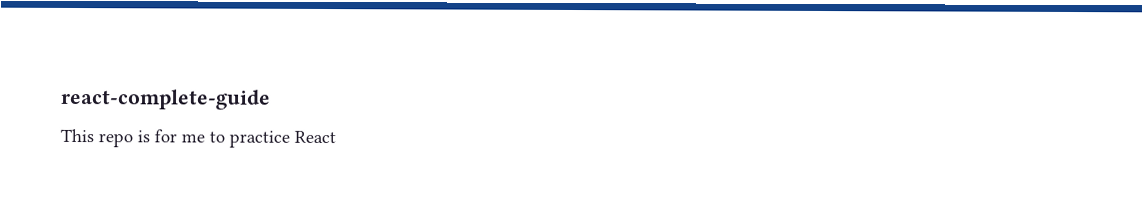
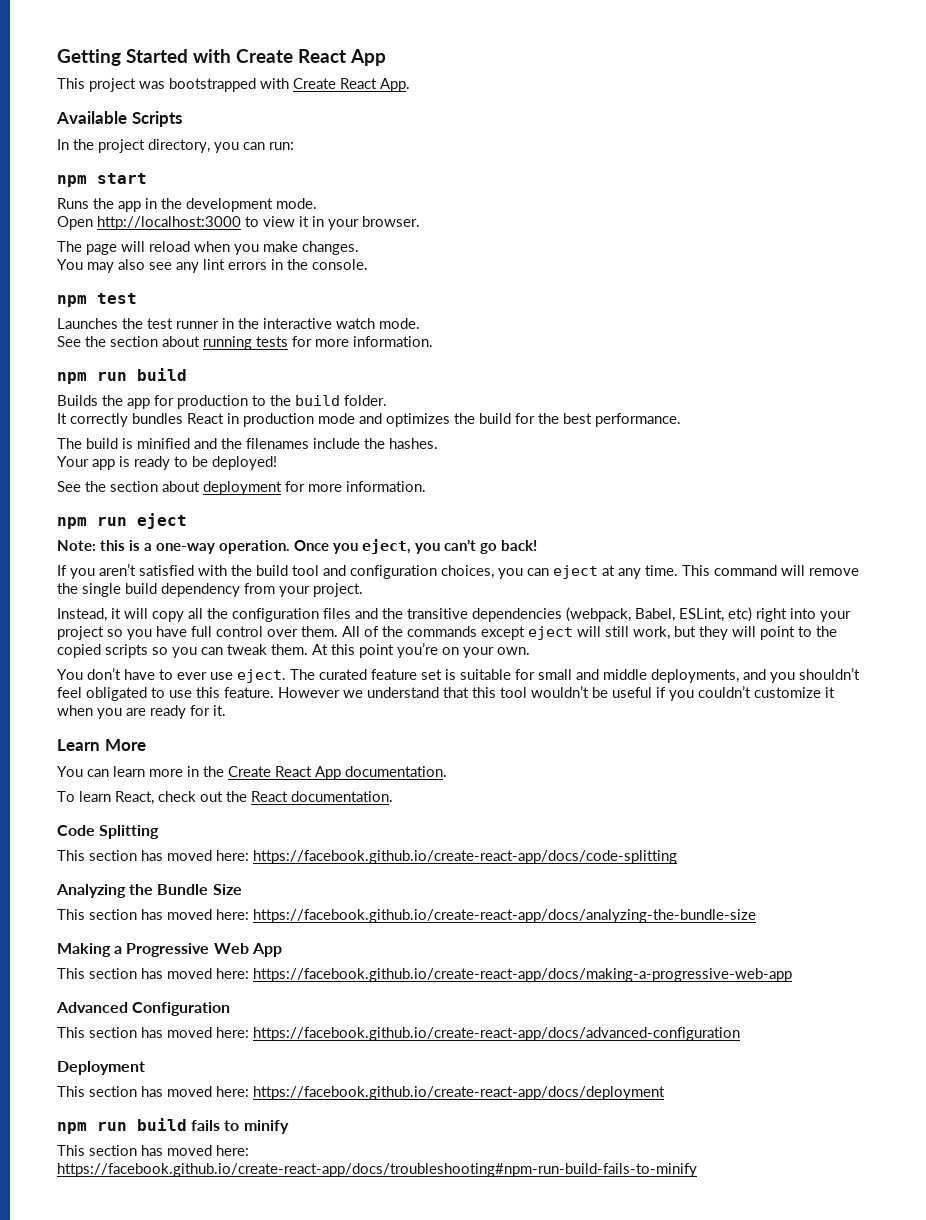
[60,88,271,110] [60,128,336,148] react-complete-guide // This repo is for me to practice React -> [57,49,386,66] [57,78,410,92] [56,111,182,127] [57,139,294,153] [57,173,147,187] [57,198,317,212] [57,216,420,230] [57,241,359,255] [57,259,368,273] [57,293,137,307] [57,318,420,329] [57,336,433,350] [57,368,187,384] [57,395,387,409] [57,413,681,427] [57,438,438,449] [57,456,277,470] [57,481,426,495] [57,513,187,529] [57,539,537,554] [57,564,859,579] [57,583,363,597] [57,607,851,622] [57,626,837,640] [57,643,530,658] [57,668,860,683] [57,686,835,701] [57,705,226,719] [57,739,146,751] [57,766,447,780] [57,791,393,805] [57,825,160,839] [57,850,677,864] [56,884,242,898] [57,909,756,923] [57,943,282,957] [57,968,792,982] [56,1002,231,1016] [57,1027,740,1041] [57,1061,145,1075] [57,1086,665,1100] [57,1118,289,1134] [57,1145,249,1156] [57,1163,697,1177] Getting Started with Create React App // This project was bootstrapped with Create React App. // Available Scripts // In the project directory, you can run: // npm start // Runs the app in the development mode. // Open http://localhost:3000 to view it in your browser. // The page will reload when you make changes. // You may also see any lint errors in the console. // npm test // Launches the test runner in the interactive watch mode. // See the section about running tests for more information. // npm run build // Builds the app for production to the build folder. // It correctly bundles React in production mode and optimizes the build for the best performance. // The build is minified and the filenames include the hashes. // Your app is ready to be deployed! // See the section about deployment for more information. // npm run eject // Note: this is a one-way operation. Once you eject, you can’t go back! // If you aren’t satisfied with the build tool and configuration choices, you can eject at any time. This command will remove the single build dependency from your project. // Instead, it will copy all the configuration files and the transitive dependencies (webpack, Babel, ESLint, etc) right into your project so you have full control over them. All of the commands except eject will still work, but they will point to the copied scripts so you can tweak them. At this point you’re on your own. // You don’t have to ever use eject. The curated feature set is suitable for small and middle deployments, and you shouldn’t feel obligated to use this feature. However we understand that this tool wouldn’t be useful if you couldn’t customize it when you are ready for it. // Learn More // You can learn more in the Create React App documentation. // To learn React, check out the React documentation. // Code Splitting // This section has moved here: https://facebook.github.io/create-react-app/docs/code-splitting // Analyzing the Bundle Size // This section has moved here: https://facebook.github.io/create-react-app/docs/analyzing-the-bundle-size // Making a Progressive Web App // This section has moved here: https://facebook.github.io/create-react-app/docs/making-a-progressive-web-app // Advanced Configuration // This section has moved here: https://facebook.github.io/create-react-app/docs/advanced-configuration // Deployment // This section has moved here: https://facebook.github.io/create-react-app/docs/deployment // npm run build fails to minify // This section has moved here: https://facebook.github.io/create-react-app/docs/troubleshooting#npm-run-build-fails-to-minify

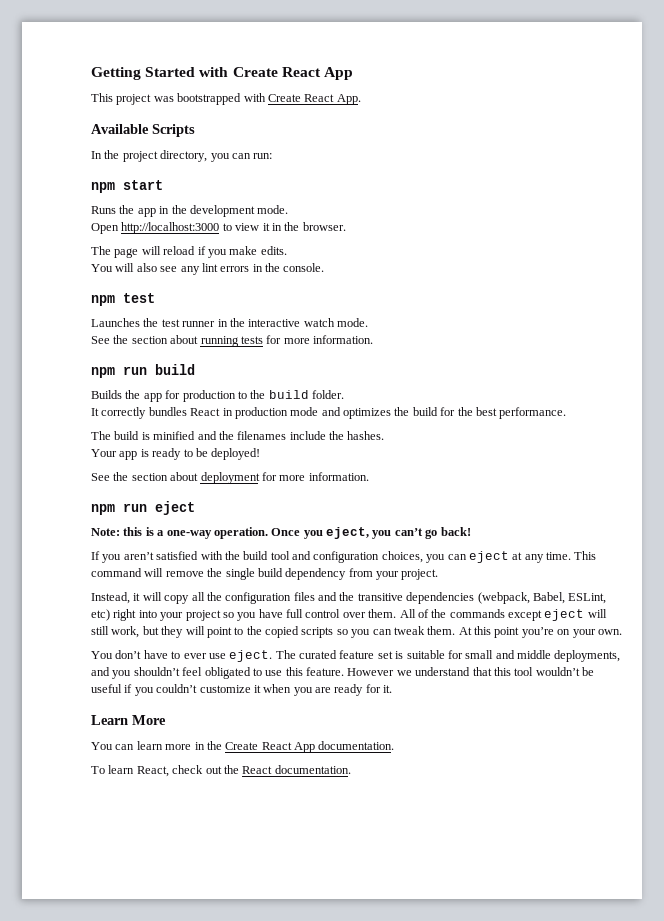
[328,219,359,230] your -> [284,222,300,231] the
[194,241,230,252] when -> [197,246,206,255] if
[302,241,359,255] [57,259,114,273] changes. // You may -> [260,246,287,255] [91,263,135,272] edits. // You will
[57,825,160,839] [57,850,677,864] [56,884,242,898] [57,909,756,923] [57,943,282,957] [57,968,792,982] [56,1002,231,1016] [57,1027,740,1041] [57,1061,145,1075] [57,1086,665,1100] [57,1118,289,1134] [57,1145,249,1156] [57,1163,697,1177] // Code Splitting // This section has moved here: https://facebook.github.io/create-react-app/docs/code-splitting // Analyzing the Bundle Size // This section has moved here: https://facebook.github.io/create-react-app/docs/analyzing-the-bundle-size // Making a Progressive Web App // This section has moved here: https://facebook.github.io/create-react-app/docs/making-a-progressive-web-app // Advanced Configuration // This section has moved here: https://facebook.github.io/create-react-app/docs/advanced-configuration // Deployment // This section has moved here: https://facebook.github.io/create-react-app/docs/deployment // npm run build fails to minify // This section has moved here: https://facebook.github.io/create-react-app/docs/troubleshooting#npm-run-build-fails-to-minify -> (351, 769) none

